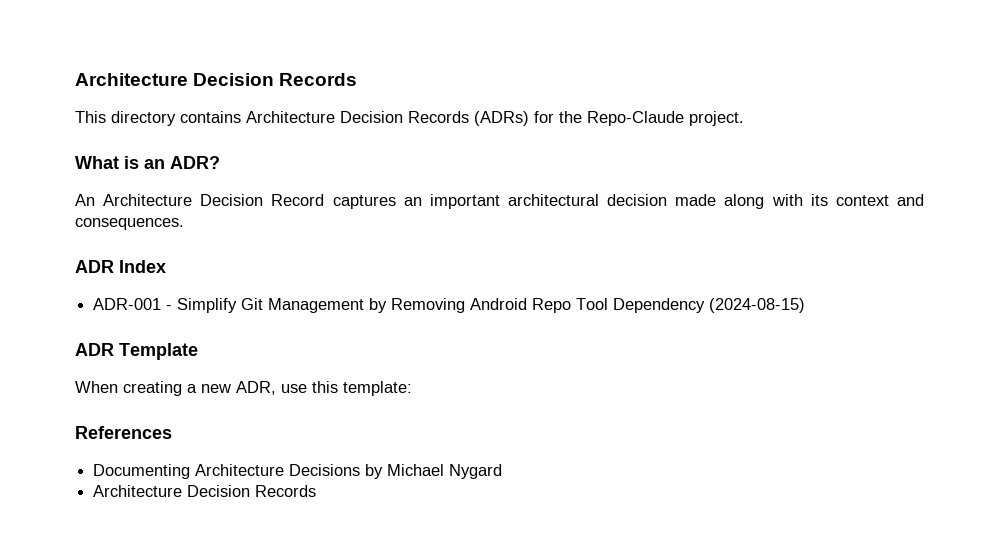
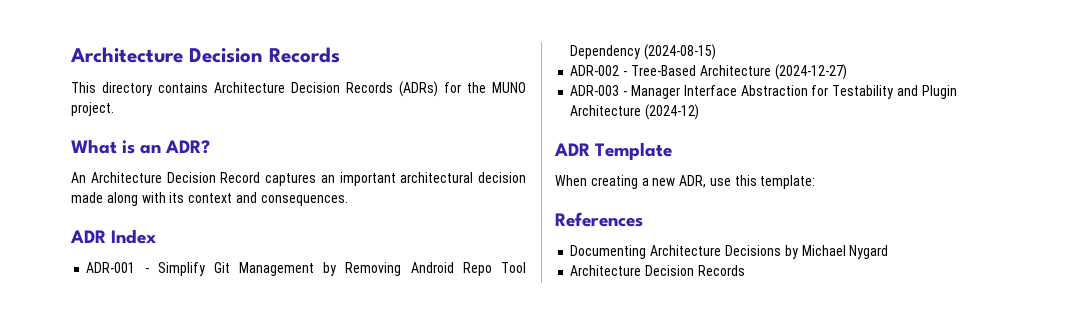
[587,111,684,126] Repo-Claude -> [492,82,526,93] MUNO
(806, 305) none -> [570,64,847,80] [570,85,957,99] [570,104,700,120] // ADR-002 - Tree-Based Architecture (2024-12-27) // ADR-003 - Manager Interface Abstraction for Testability and Plugin Architecture (2024-12)

